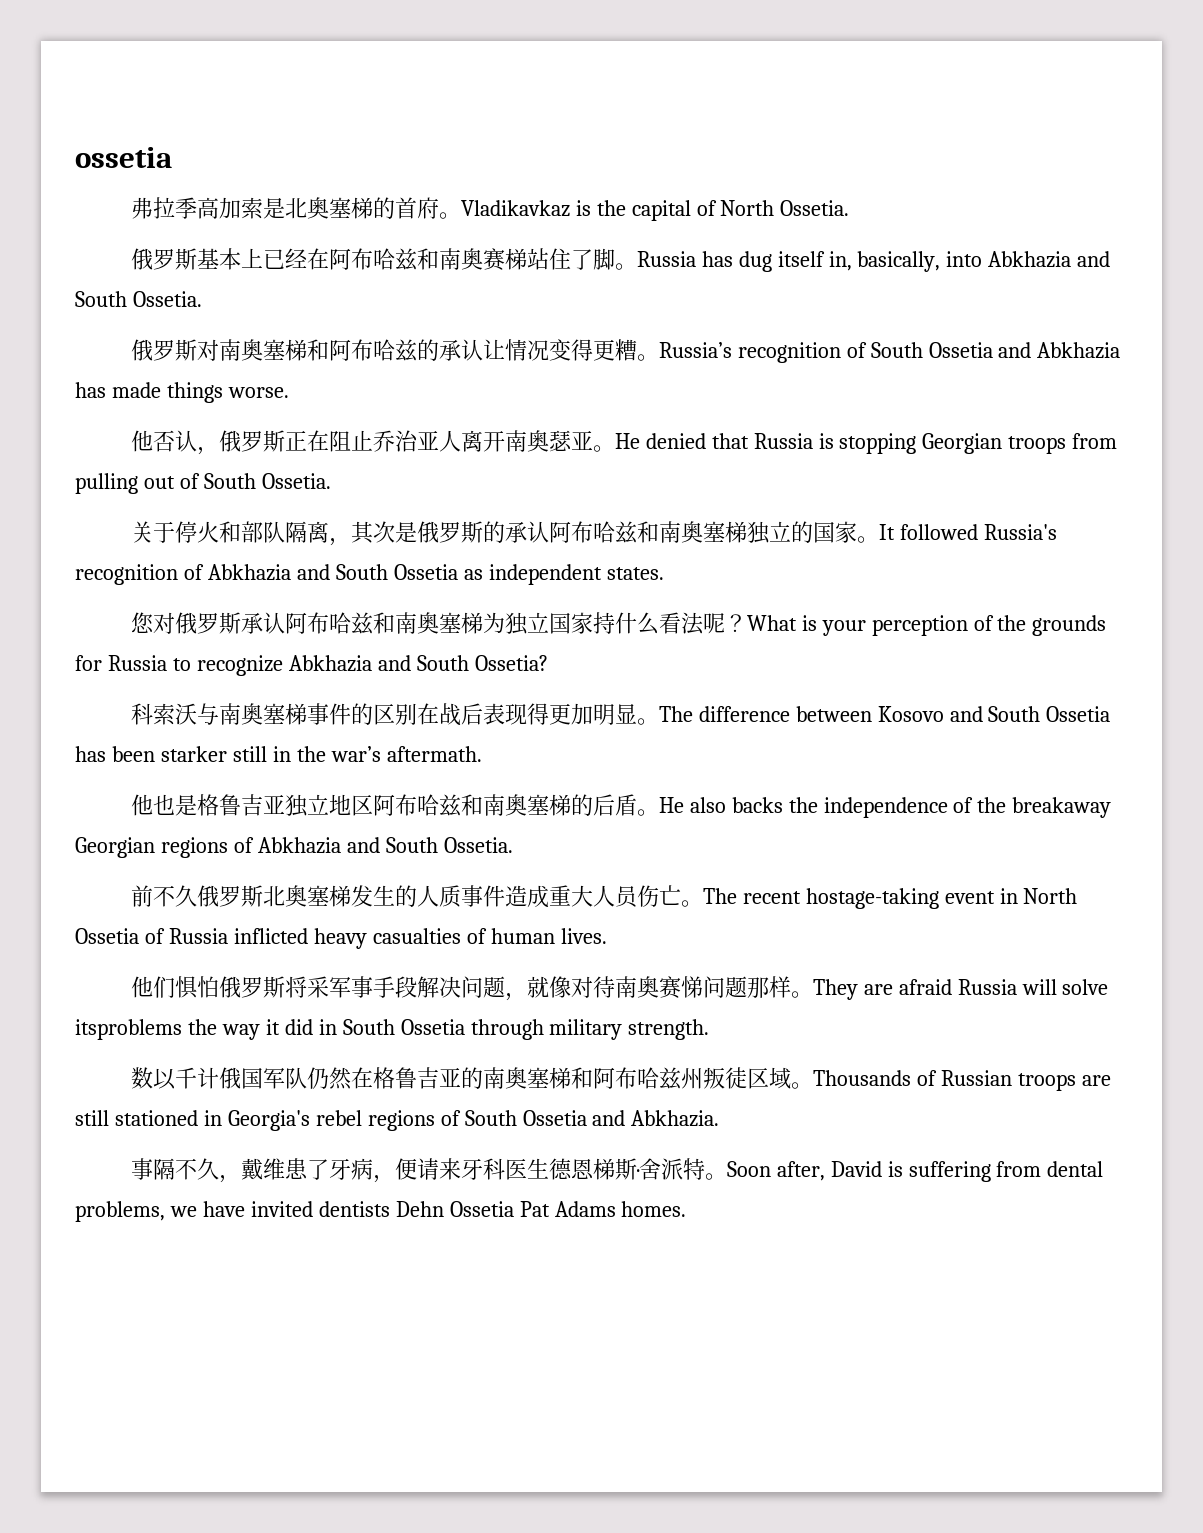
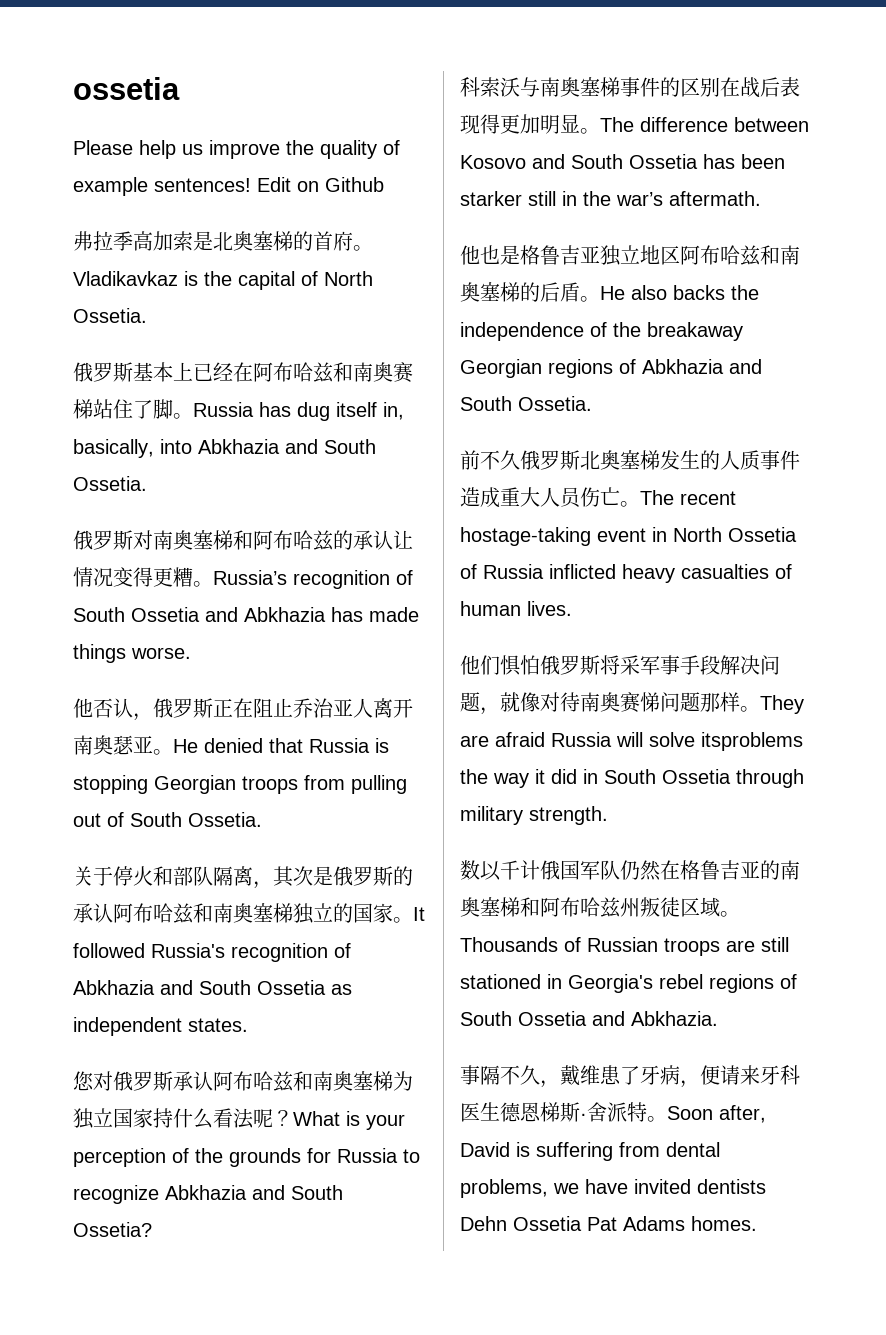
(172, 157) none -> [73,140,400,159] [73,177,384,196] // Please help us improve the quality of example sentences! Edit on Github

